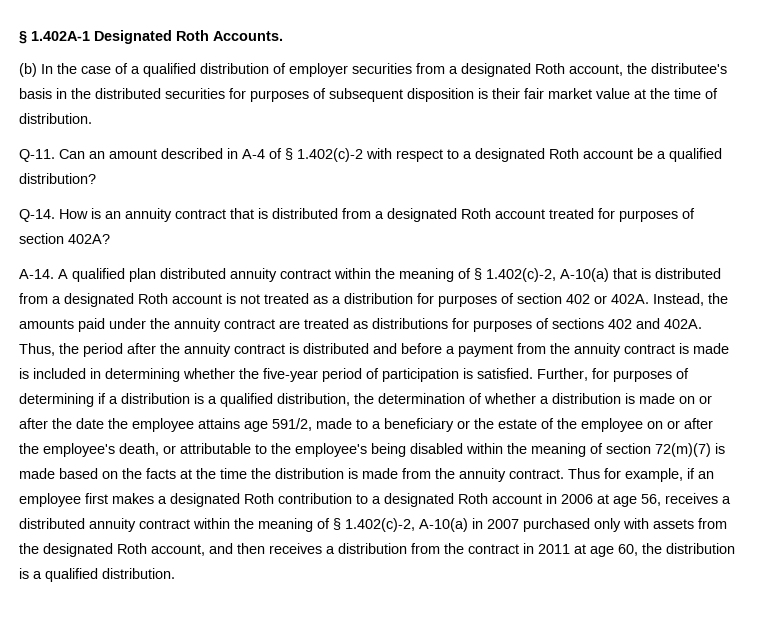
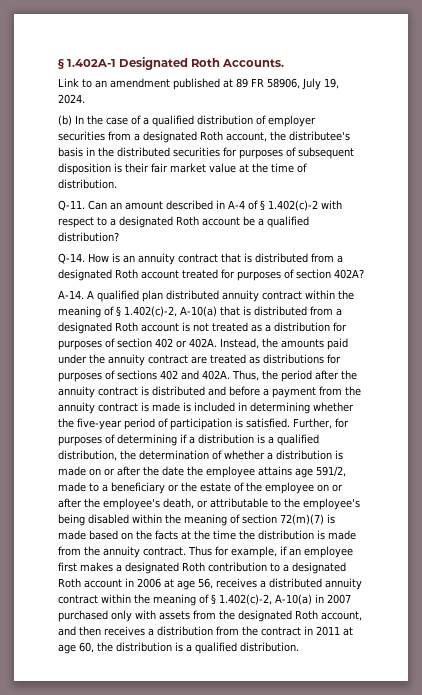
(283, 36) none -> [58,78,339,90] [58,94,85,104] // Link to an amendment published at 89 FR 58906, July 19, 2024.

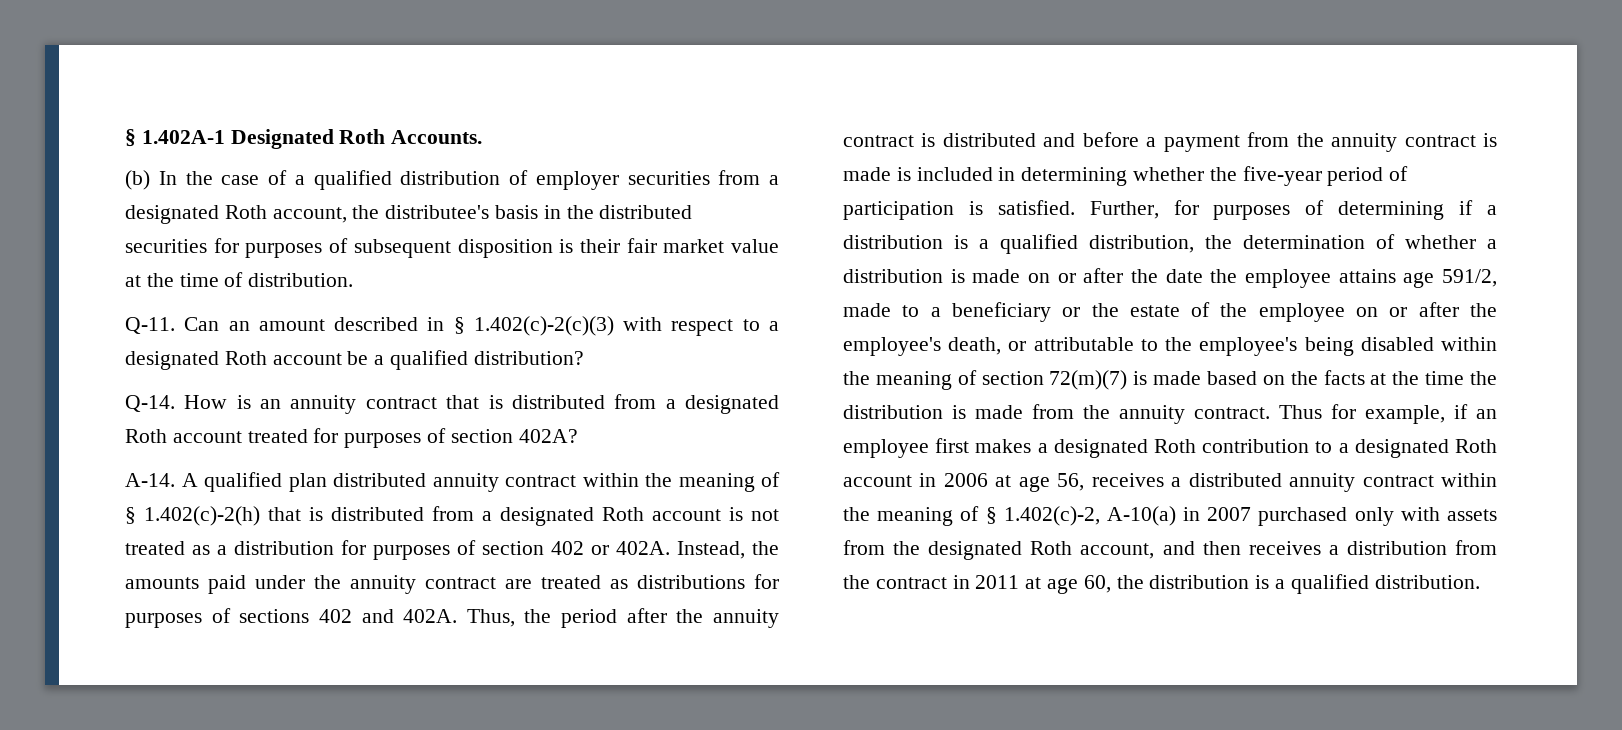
[58,78,339,90] [58,94,85,104] // Link to an amendment published at 89 FR 58906, July 19, 2024. -> (483, 137) none
[228,200,318,211] A-4 of § 1.402(c)-2 -> [453,316,614,336] § 1.402(c)-2(c)(3)
[124,306,217,317] 1.402(c)-2, A-10(a) -> [144,506,260,526] 1.402(c)-2(h)

